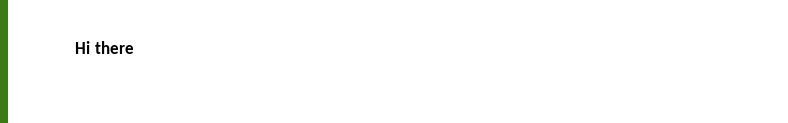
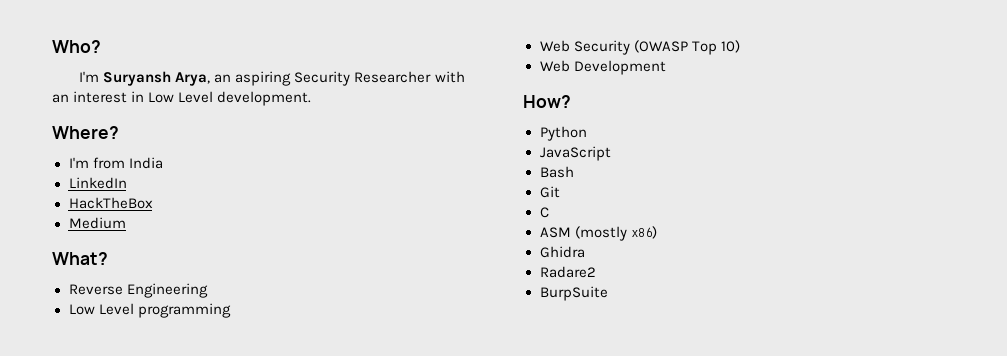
[75,41,134,54] Hi there -> [52,40,101,53] [79,71,465,86] [52,91,312,106] [52,126,119,139] [68,157,163,169] [68,177,127,189] [68,197,153,209] [68,217,126,229] [52,252,108,265] [68,283,208,298] [68,303,231,318] [539,40,740,55] [539,60,666,75] [523,95,571,108] [539,126,587,141] [539,146,611,161] [539,166,574,178] [539,186,560,198] [539,207,549,218] [539,226,657,241] [539,246,585,258] [539,266,596,278] [539,286,608,301] Who? // I'm Suryansh Arya, an aspiring Security Researcher with an interest in Low Level development. // Where? // I'm from India // LinkedIn // HackTheBox // Medium // What? // Reverse Engineering // Low Level programming // Web Security (OWASP Top 10) // Web Development // How? // Python // JavaScript // Bash // Git // C // ASM (mostly x86) // Ghidra // Radare2 // BurpSuite

